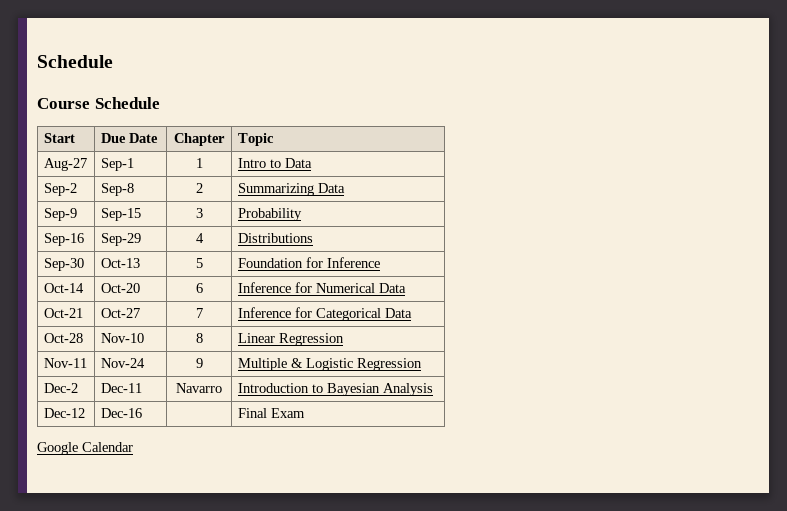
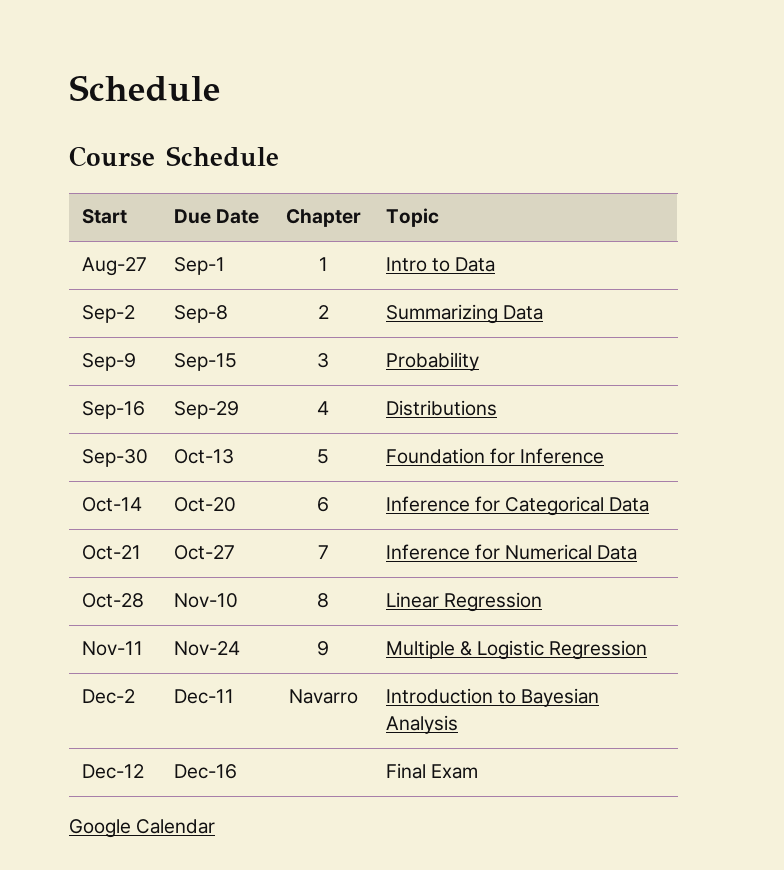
[315,283,375,293] Numerical -> [505,496,605,516] Categorical
[315,308,381,321] Categorical -> [505,544,593,560] Numerical

